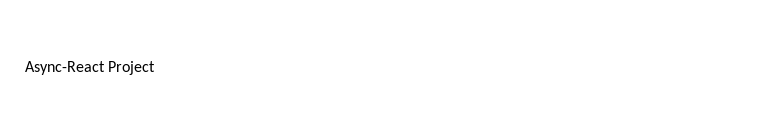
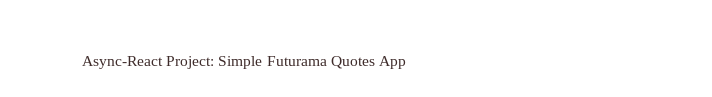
[108,61,156,75] Project -> [166,56,406,69] Project: Simple Futurama Quotes App

